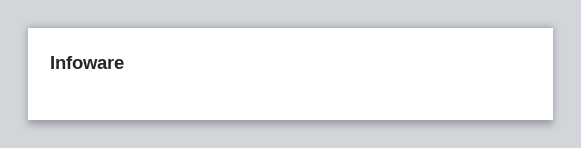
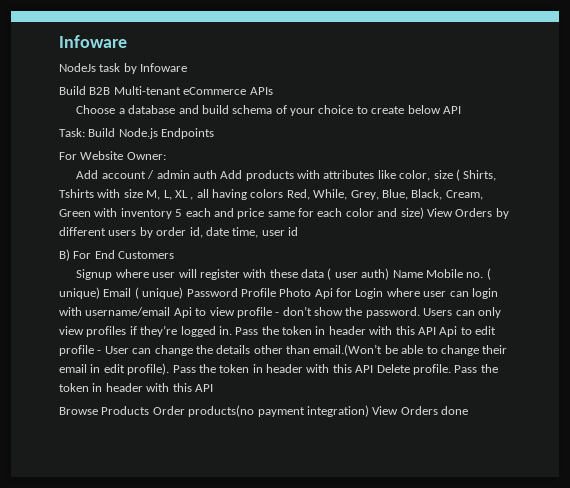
[50,56,124,69] Infoware -> [59,35,127,48] [59,63,188,74] [59,86,273,95] [76,105,461,116] [59,128,215,139] [59,151,166,160] [76,169,497,181] [59,189,483,200] [59,207,509,219] [59,227,298,238] [59,249,175,261] [76,268,491,280] [59,287,498,299] [59,306,501,318] [59,325,496,337] [59,344,508,356] [59,363,498,375] [59,383,213,392] [59,405,468,417] Infoware // NodeJs task by Infoware // Build B2B Multi-tenant eCommerce APIs // Choose a database and build schema of your choice to create below API // Task: Build Node.js Endpoints // For Website Owner: // Add account / admin auth Add products with attributes like color, size ( Shirts, Tshirts with size M, L, XL , all having colors Red, While, Grey, Blue, Black, Cream, Green with inventory 5 each and price same for each color and size) View Orders by different users by order id, date time, user id // B) For End Customers // Signup where user will register with these data ( user auth) Name Mobile no. ( unique) Email ( unique) Password Profile Photo Api for Login where user can login with username/email Api to view profile - don’t show the password. Users can only view profiles if they’re logged in. Pass the token in header with this API Api to edit profile - User can change the details other than email.(Won’t be able to change their email in edit profile). Pass the token in header with this API Delete profile. Pass the token in header with this API // Browse Products Order products(no payment integration) View Orders done

